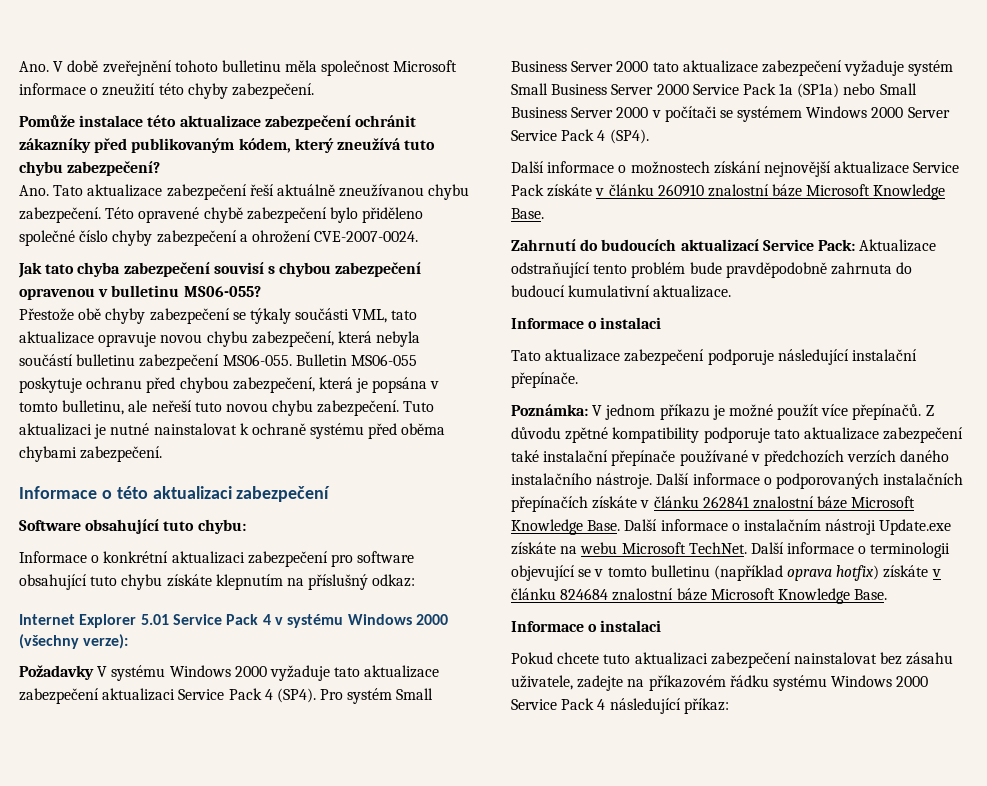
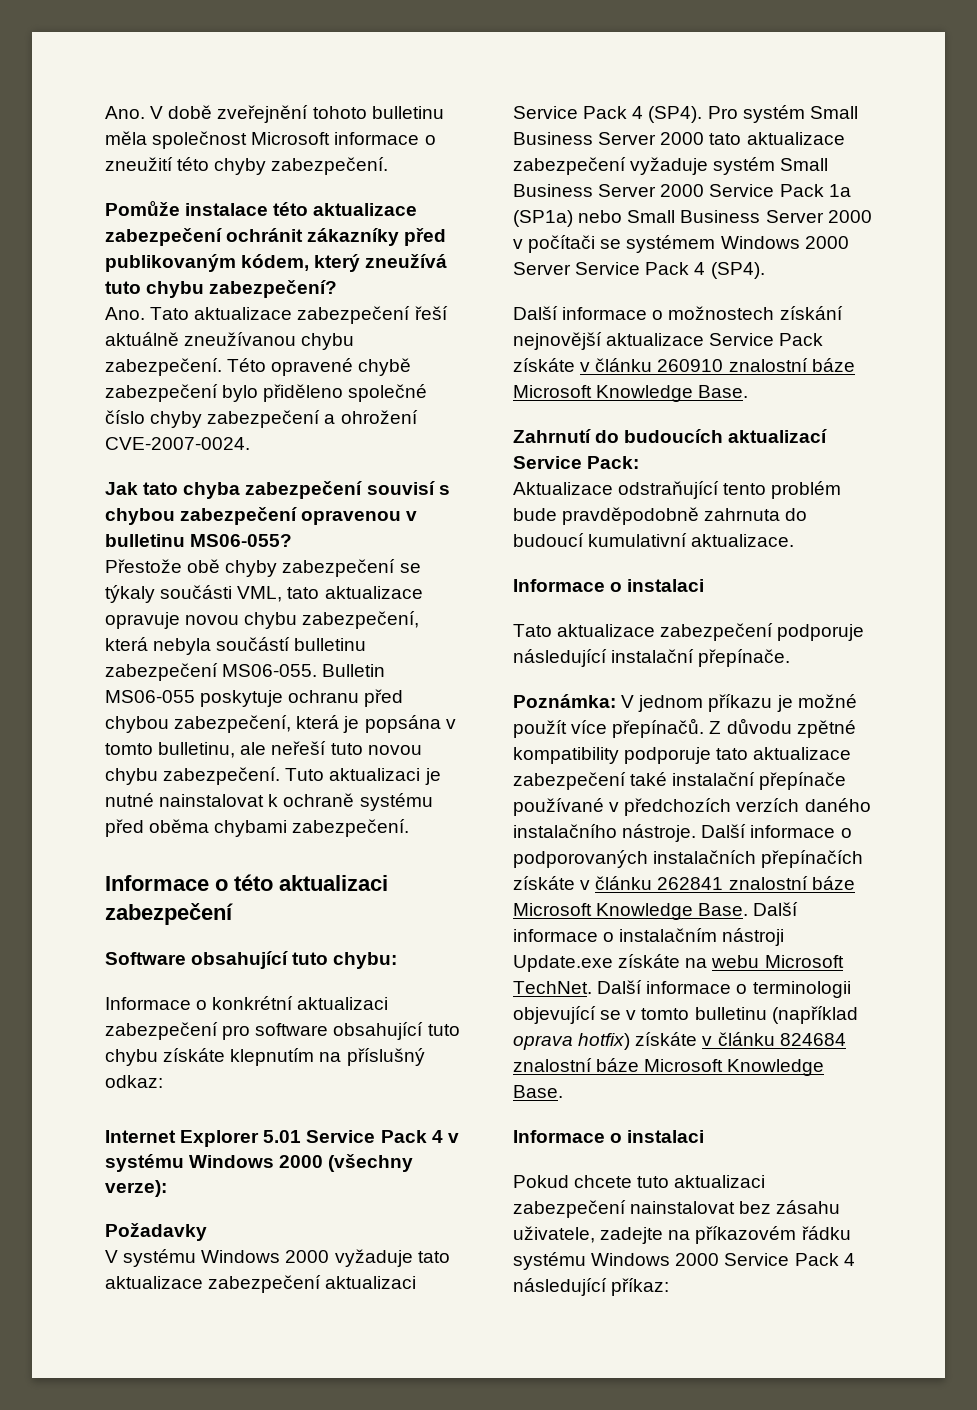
(94, 672) none -> (207, 1232) //
(855, 245) none -> (640, 462) //

